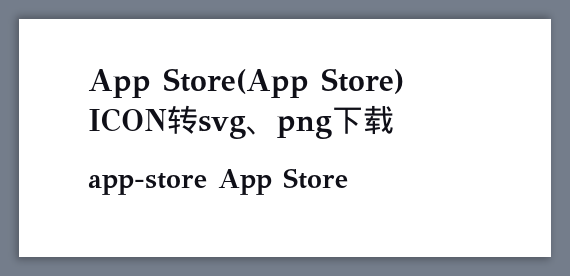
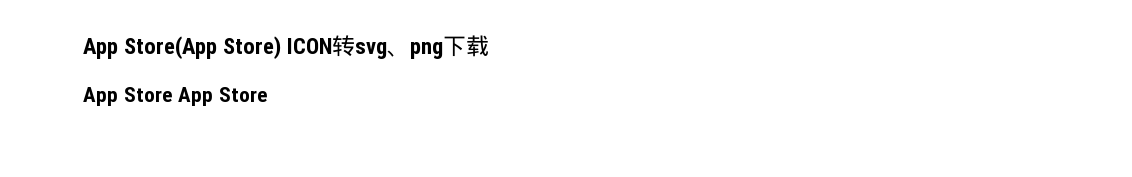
[88,168,348,195] app-store App Store -> [83,87,269,106] App Store App Store

